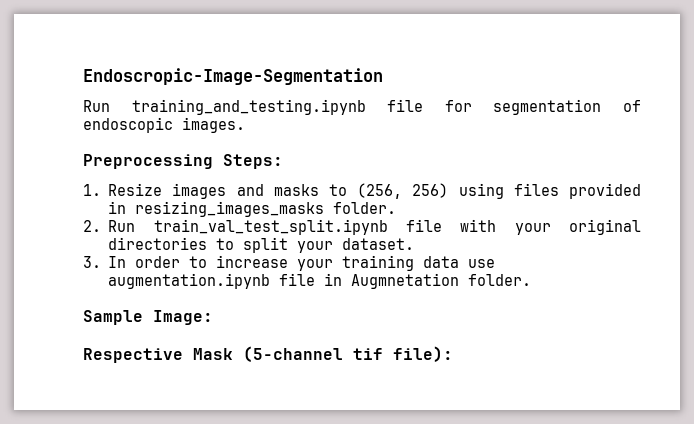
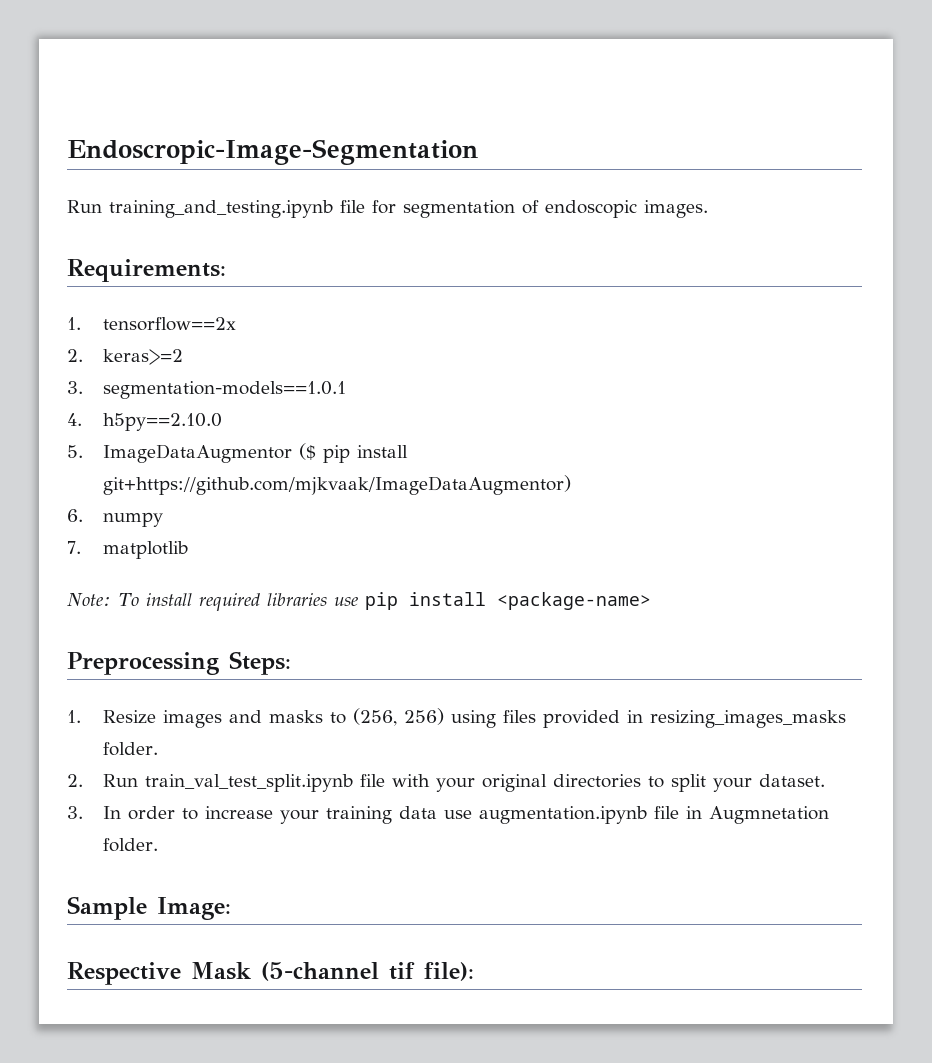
(245, 125) none -> [67,259,226,282] [67,317,236,331] [67,349,183,365] [67,381,346,399] [67,413,222,431] [67,443,408,463] [102,475,571,495] [67,509,163,527] [67,541,188,559] [67,592,651,611] // Requirements: // 1. tensorflow==2x // 2. keras>=2 // 3. segmentation-models==1.0.1 // 4. h5py==2.10.0 // 5. ImageDataAugmentor ($ pip install git+https://github.com/mjkvaak/ImageDataAugmentor) // 6. numpy // 7. matplotlib // Note: To install required libraries use pip install <package-name>

